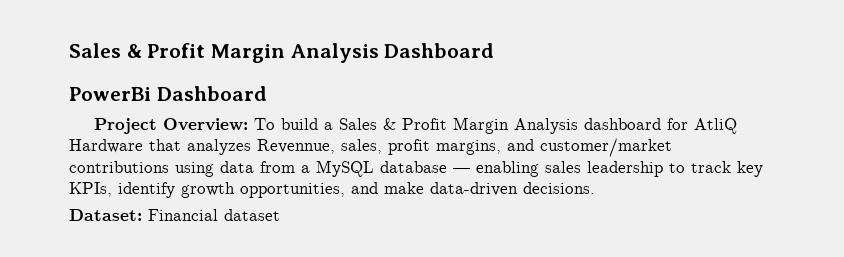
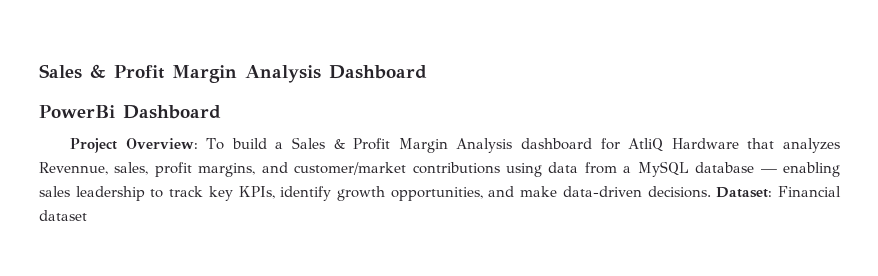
(595, 188) // -> (711, 192) none

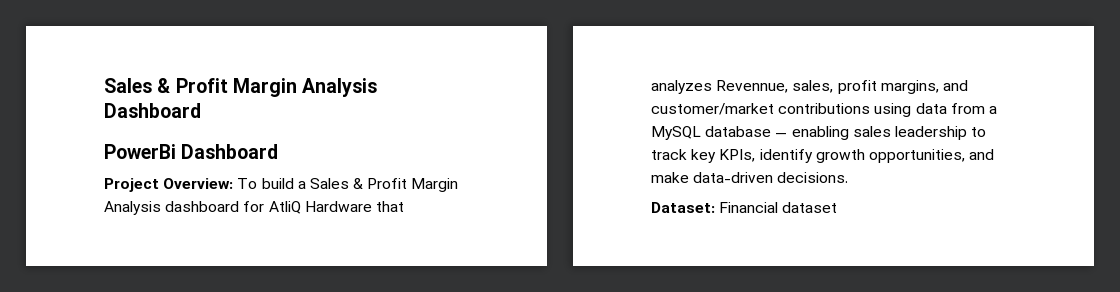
(711, 192) none -> (849, 177) //

